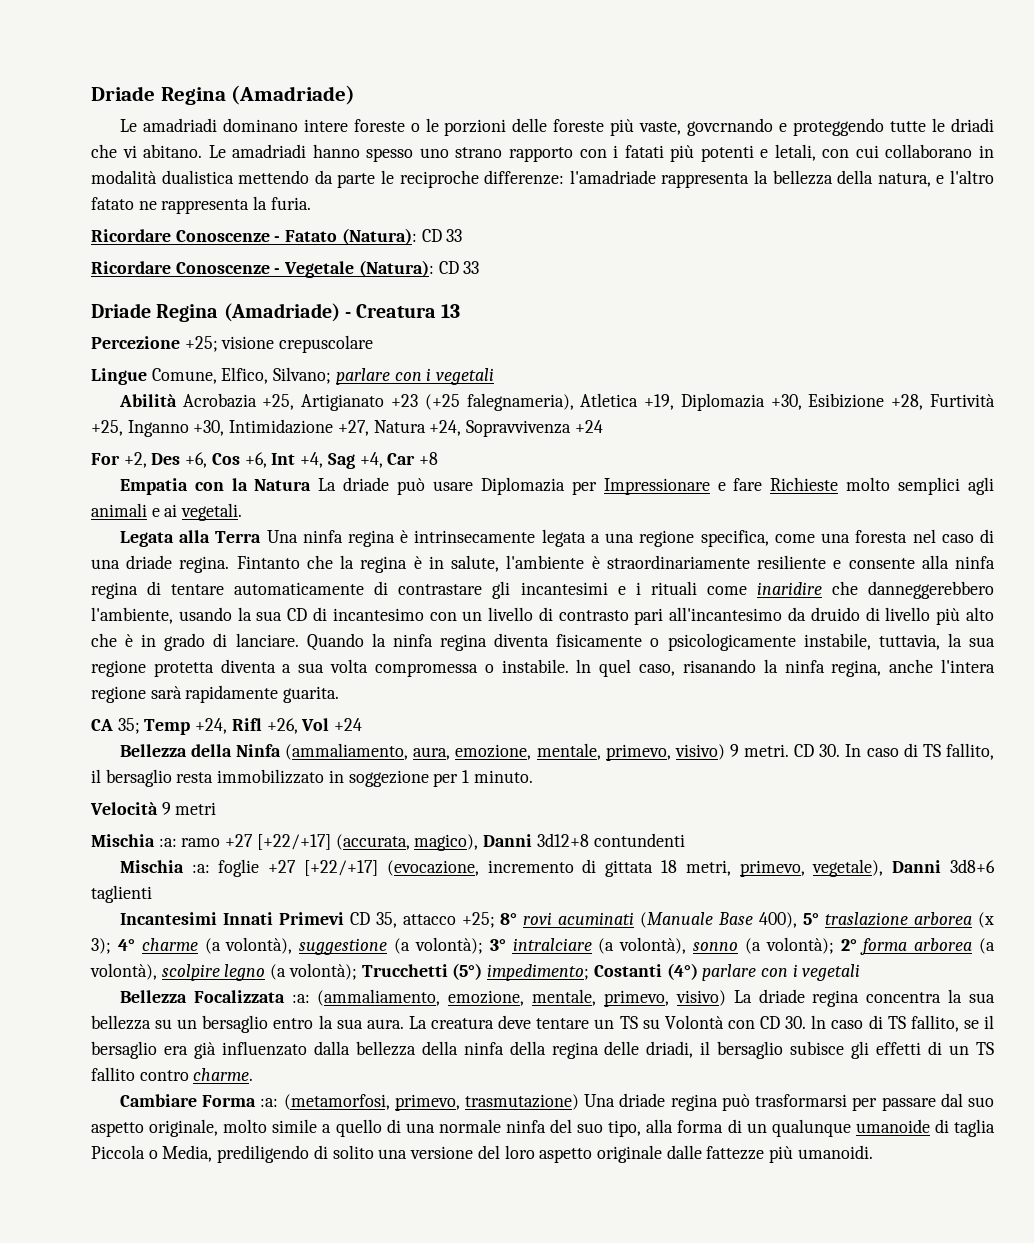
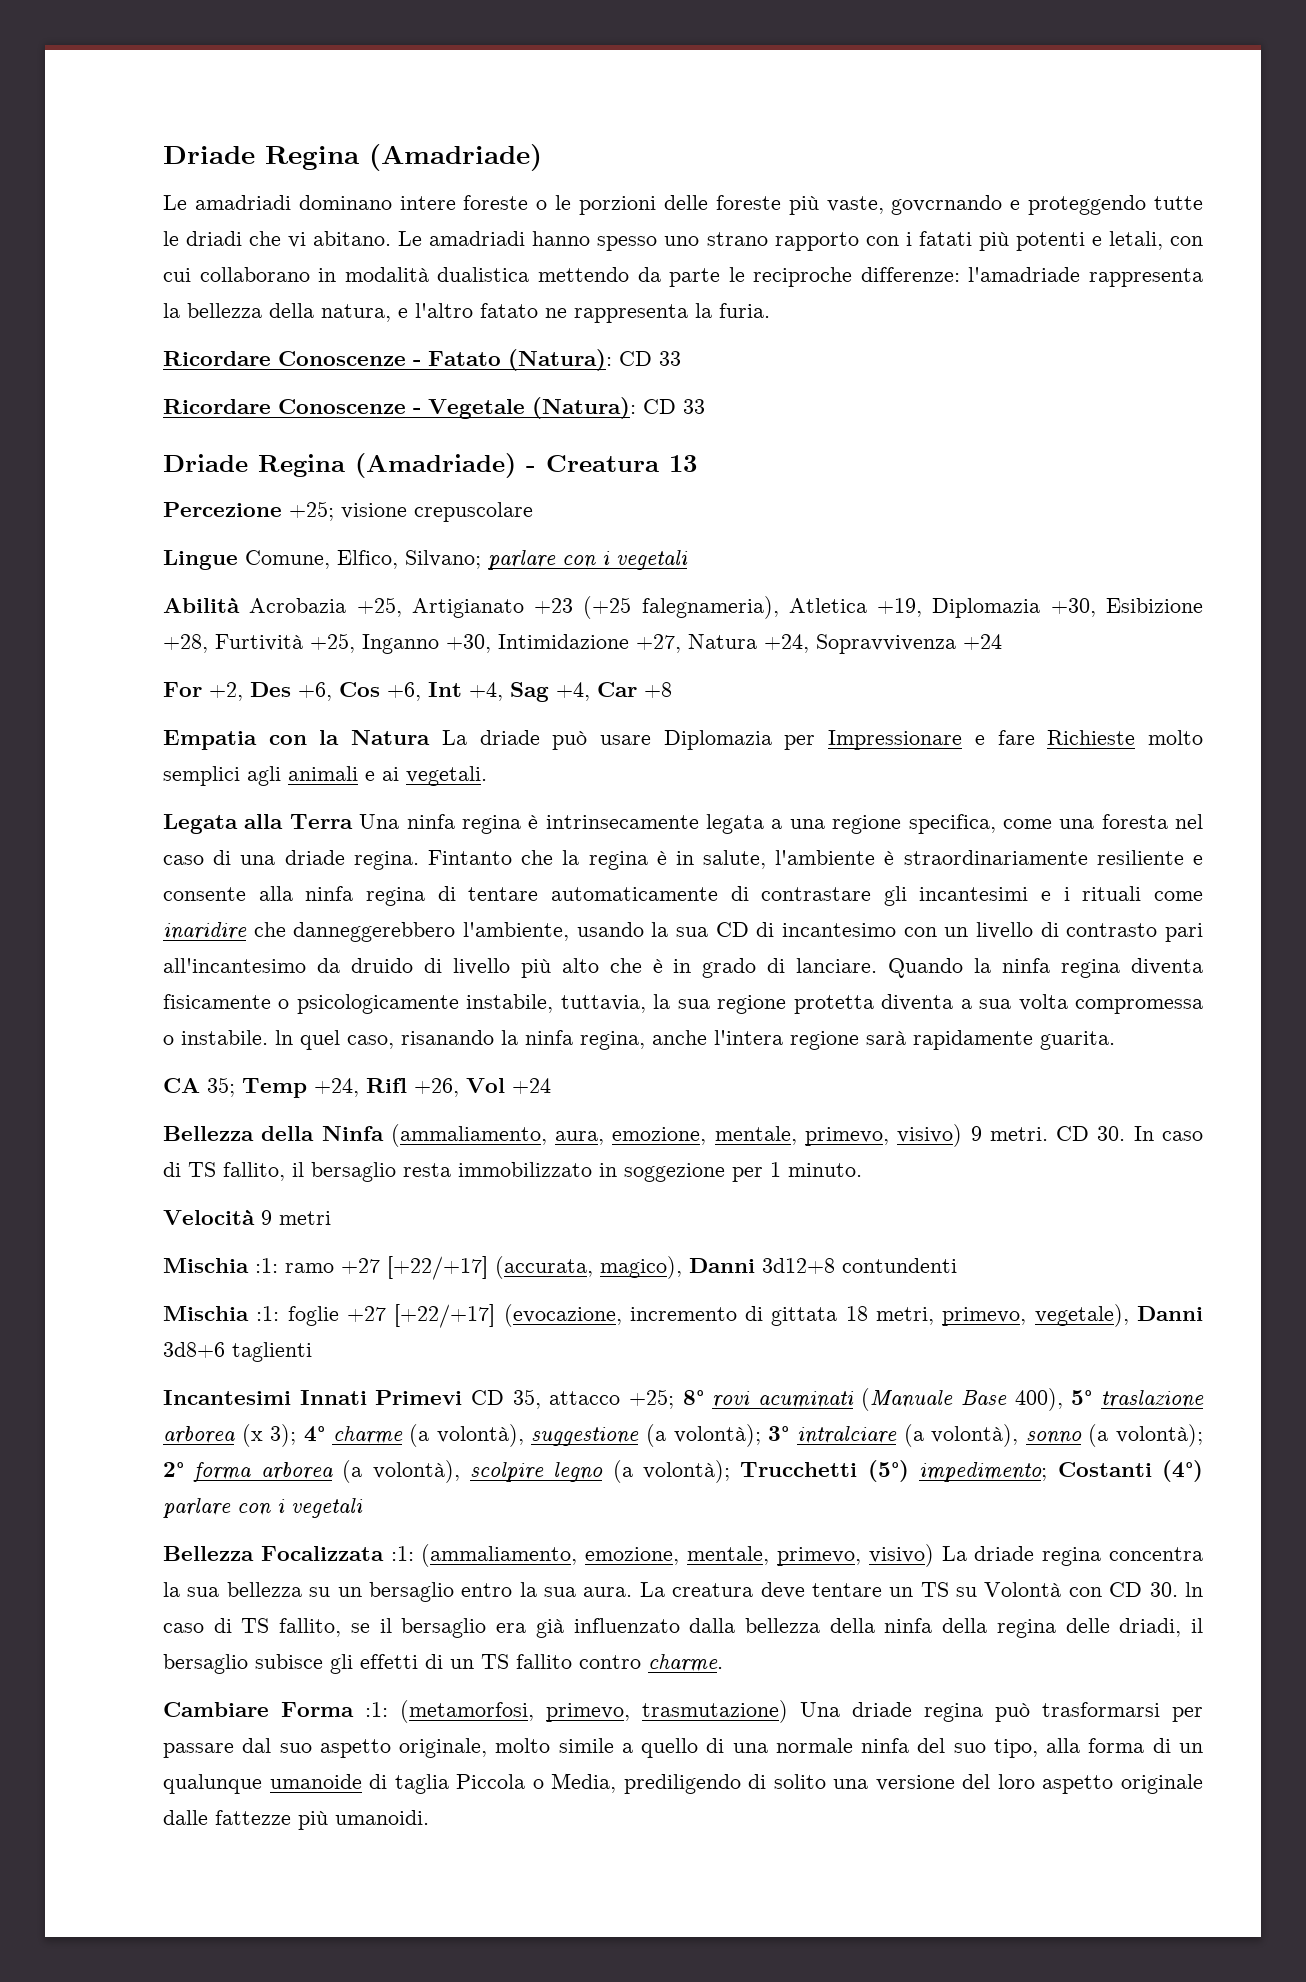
[158,838,177,847] :a: -> [255,1258,278,1273] :1:
[191,864,210,873] :a: -> [256,1306,280,1321] :1:
[291,994,310,1003] :a: -> [390,1546,414,1561] :1:
[260,1098,279,1107] :a: -> [365,1702,388,1717] :1:

